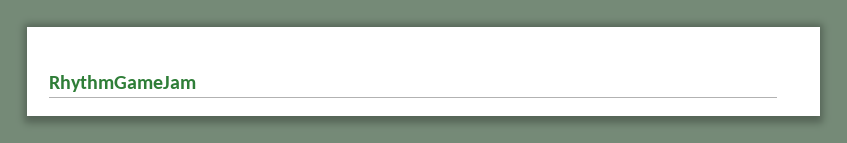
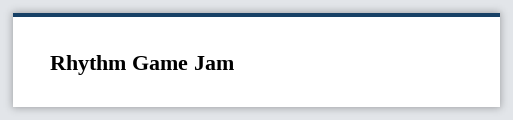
[49,75,196,92] RhythmGameJam -> [50,55,234,75] Rhythm Game Jam

